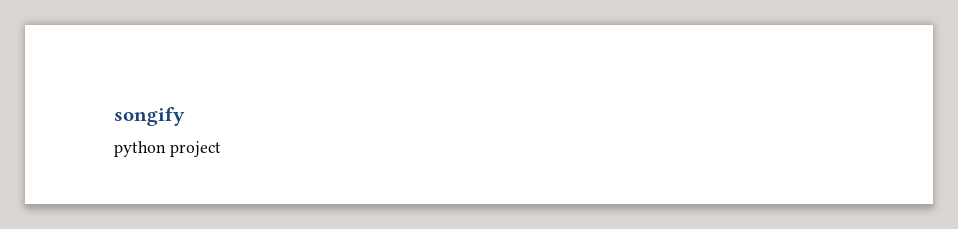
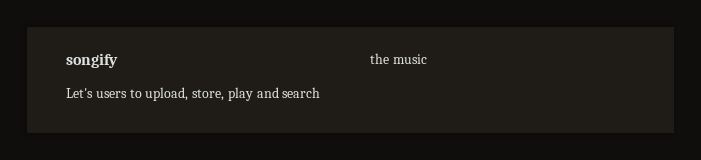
[114,141,221,157] python project -> [66,87,321,101] [370,53,427,64] Let's users to upload, store, play and search the music

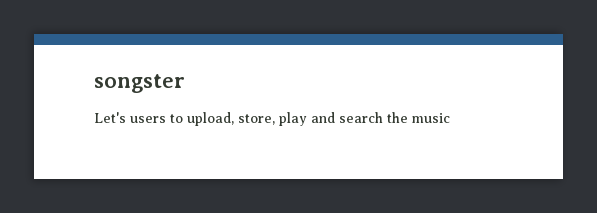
[66,53,118,68] songify -> [94,74,185,93] songster

